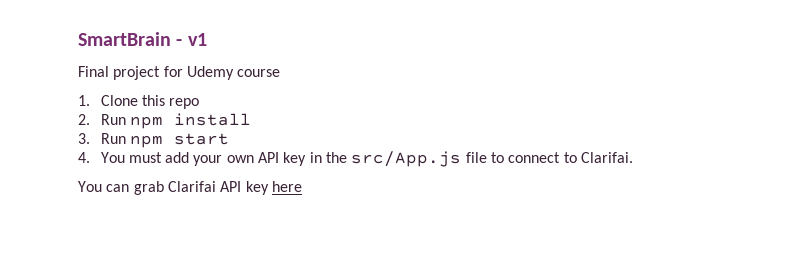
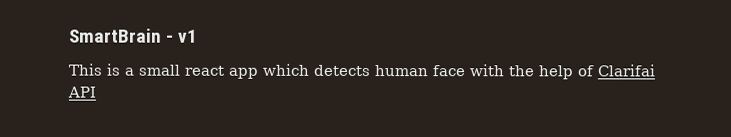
[78,66,281,80] [78,95,200,109] [78,113,251,129] [78,133,229,148] [78,151,634,167] [78,181,302,195] Final project for Udemy course // 1. Clone this repo // 2. Run npm install // 3. Run npm start // 4. You must add your own API key in the src/App.js file to connect to Clarifai. // You can grab Clarifai API key here -> [68,63,656,80] [67,86,96,98] This is a small react app which detects human face with the help of Clarifai API

